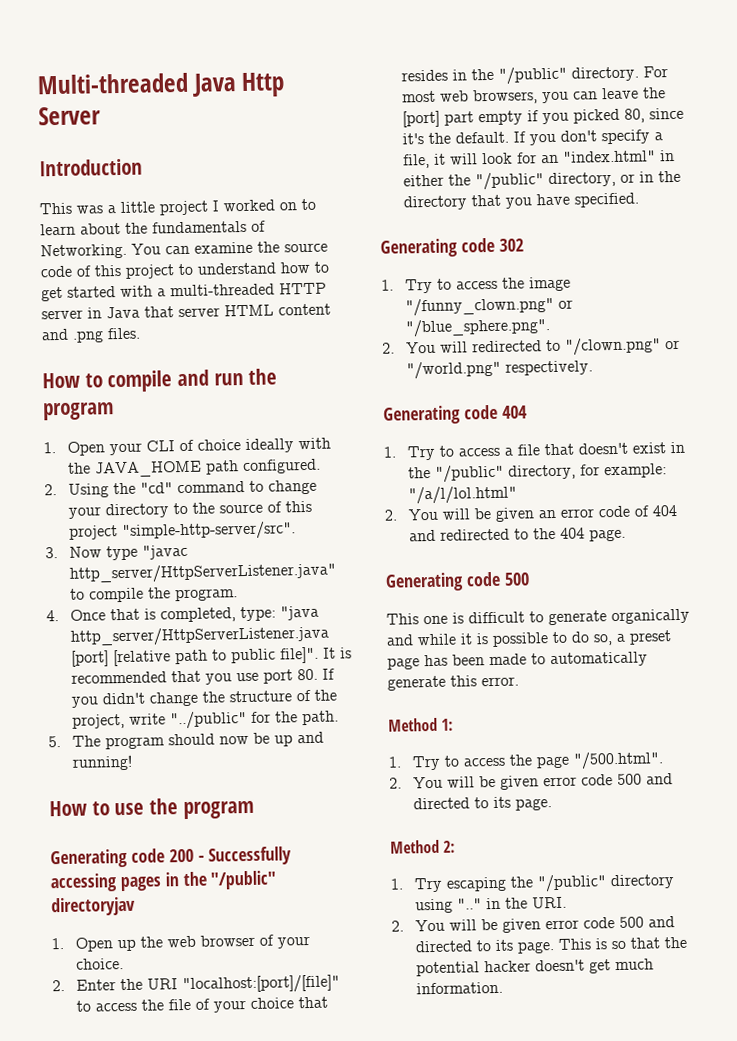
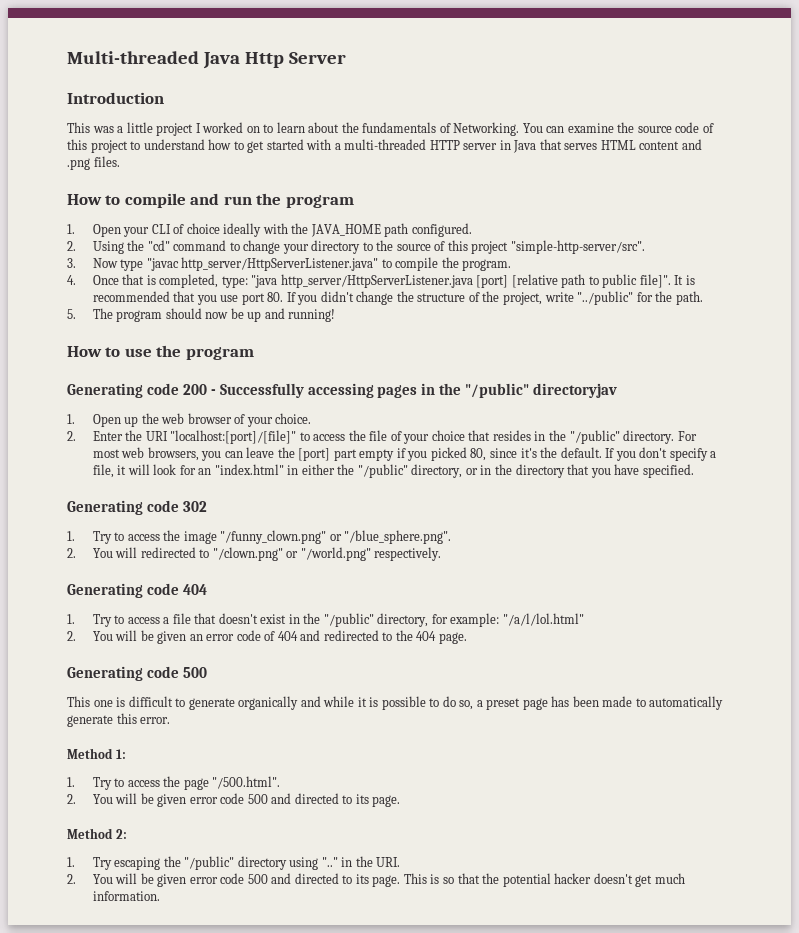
[178,307,220,318] server -> [564,143,598,150] serves

